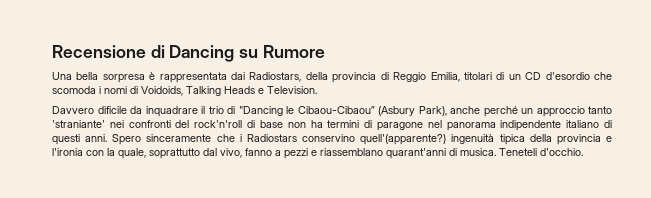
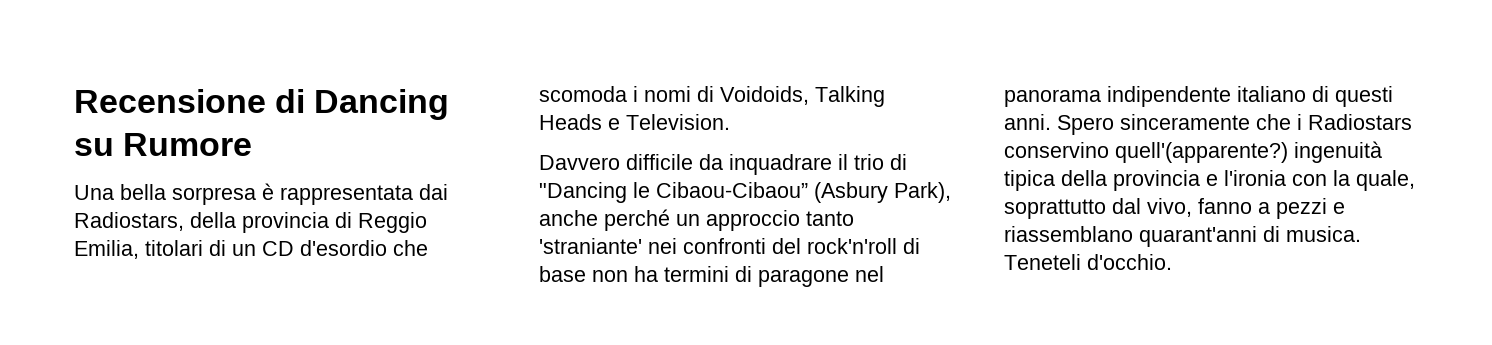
[97,106,127,114] dificile -> [626,154,693,170] difficile

